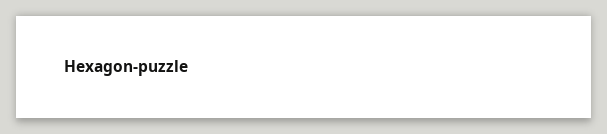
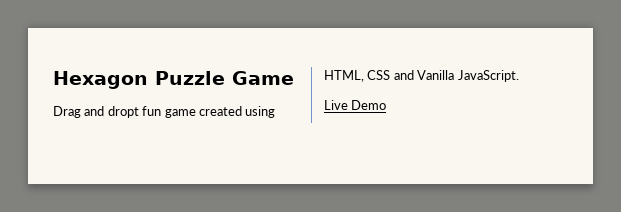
[64,60,188,76] Hexagon-puzzle -> [53,71,294,89] [53,106,276,118] [324,70,519,82] [324,100,387,110] Hexagon Puzzle Game // Drag and dropt fun game created using HTML, CSS and Vanilla JavaScript. // Live Demo

